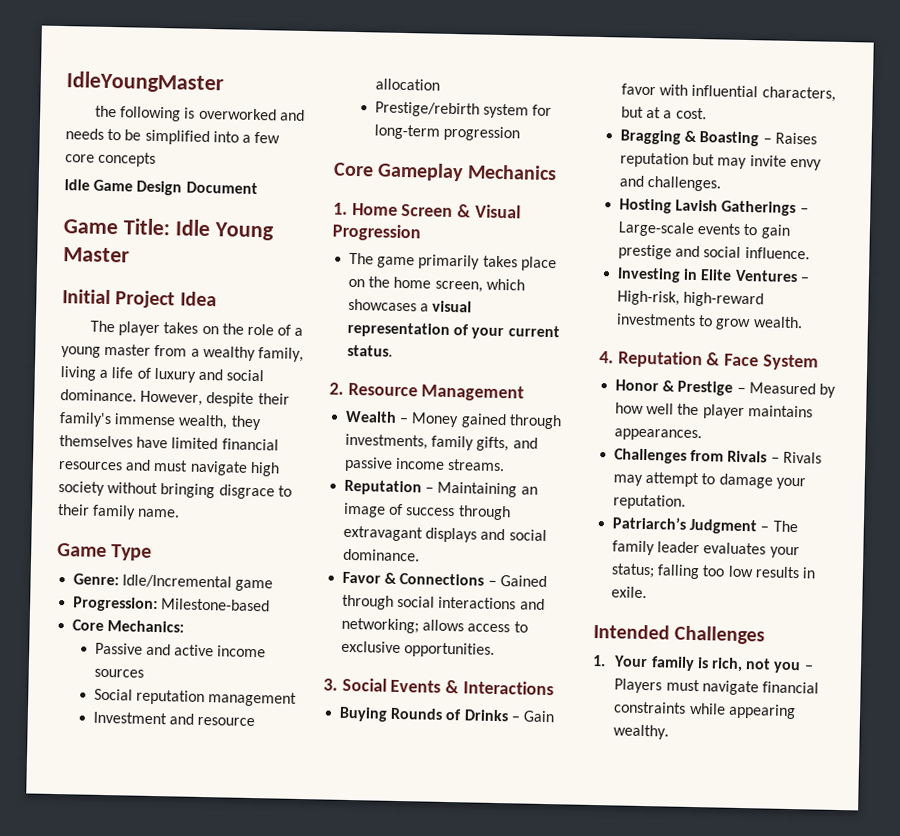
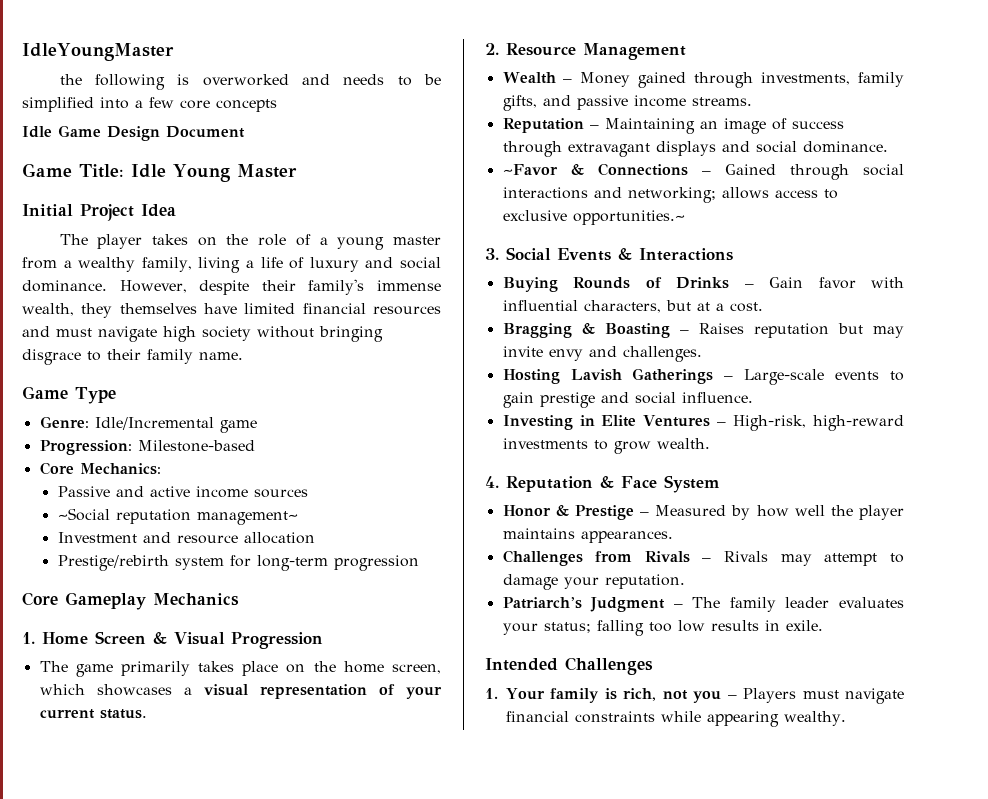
[93,688,297,707] Social reputation management -> [57,508,298,525] ~Social reputation management~
[342,571,382,584] Favor -> [502,164,558,175] ~Favor
[404,642,496,658] opportunities. -> [572,210,685,225] opportunities.~

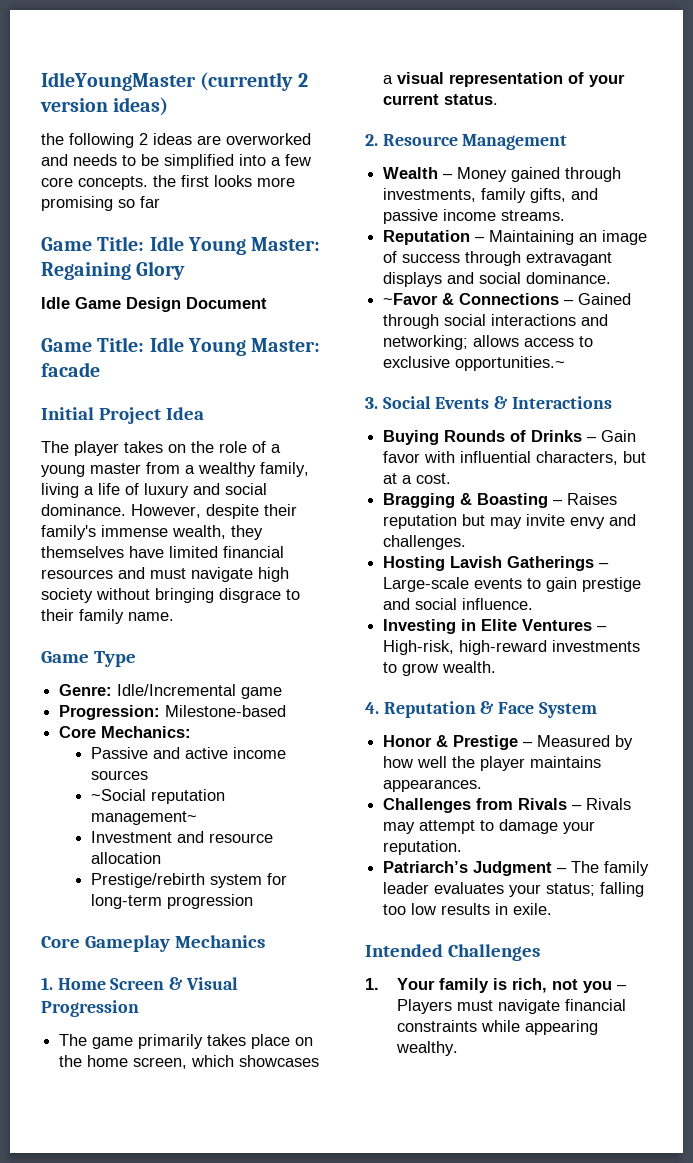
(174, 52) none -> [200,72,308,91] [40,97,169,116] (currently 2 version ideas)
[177,74,190,85] is -> [139,133,221,145] 2 ideas are
[216,99,277,112] concepts -> [78,175,295,190] [41,196,160,211] [41,236,321,255] [41,261,186,280] concepts. the first looks more promising so far // Game Title: Idle Young Master: Regaining Glory
[236,164,297,178] Master -> [251,338,321,352] [41,362,100,377] Master: facade

